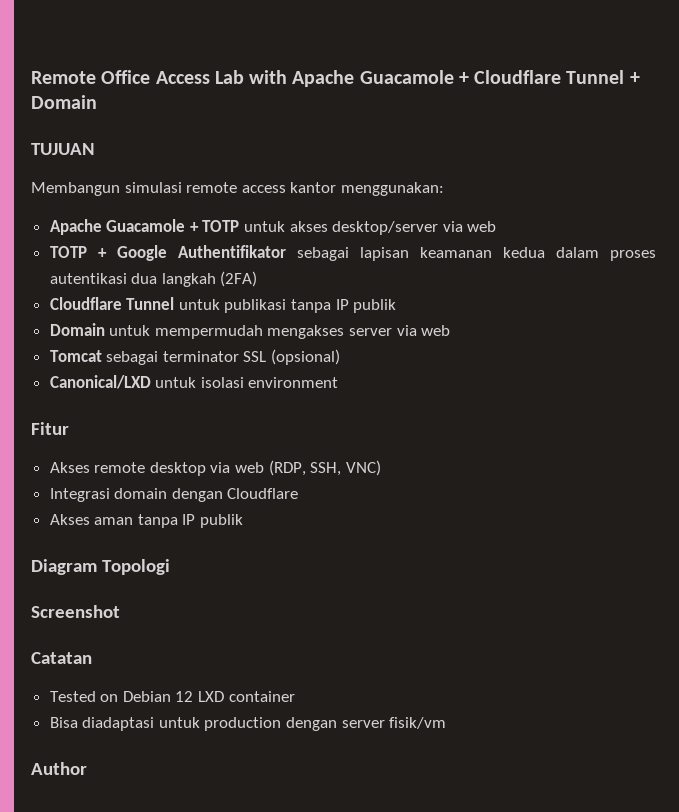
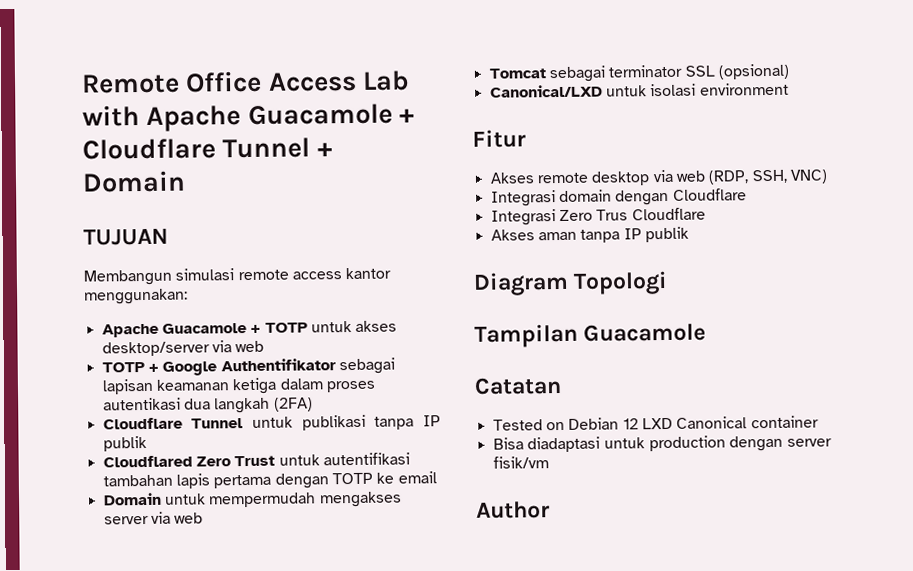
[502,247,545,258] kedua -> [232,377,278,395] ketiga
(397, 306) none -> [102,452,410,468] [102,471,437,489] // Cloudflared Zero Trust untuk autentifikasi tambahan lapis pertama dengan TOTP ke email
(299, 493) none -> [490,207,706,226] // Integrasi Zero Trus Cloudflare
[31,605,120,618] Screenshot -> [474,323,707,348] Tampilan Guacamole
(225, 696) none -> [676,416,748,429] Canonical

